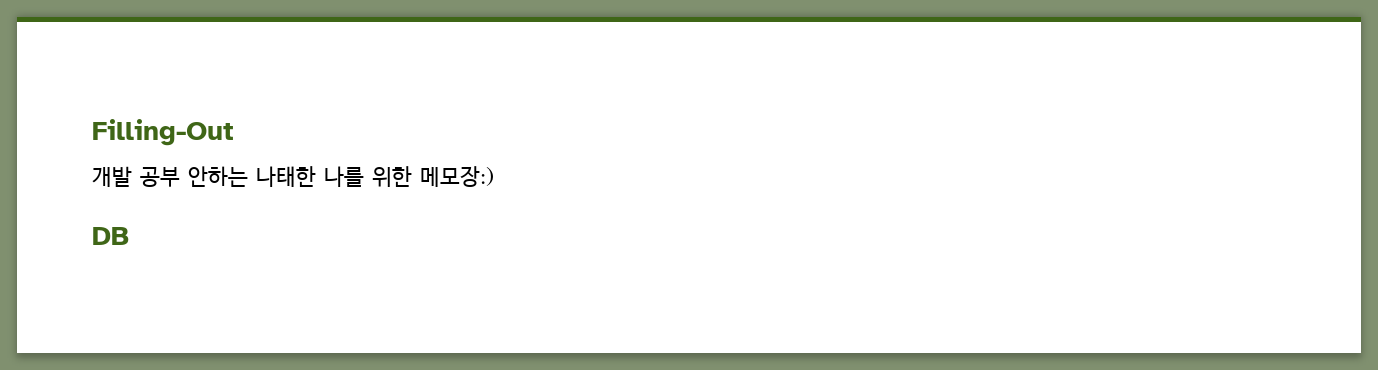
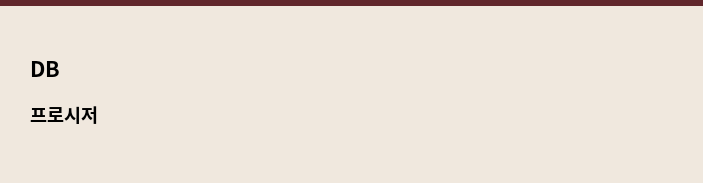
[92,119,234,146] [92,166,494,187] [92,227,129,245] Filling-Out // 개발 공부 안하는 나태한 나를 위한 메모장:) // DB -> [30,61,60,77] [30,106,98,124] DB // 프로시저

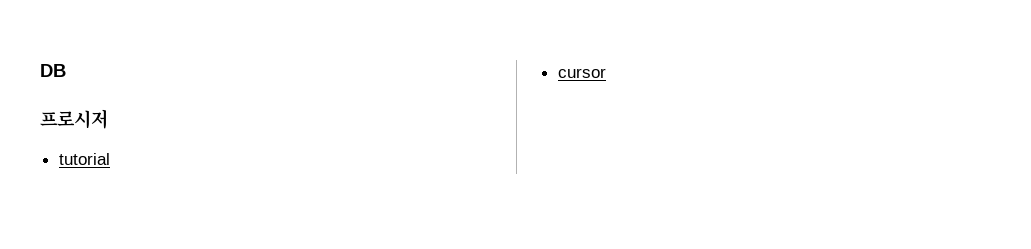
(98, 115) none -> [58,153,110,165] [557,68,606,78] // tutorial // cursor

